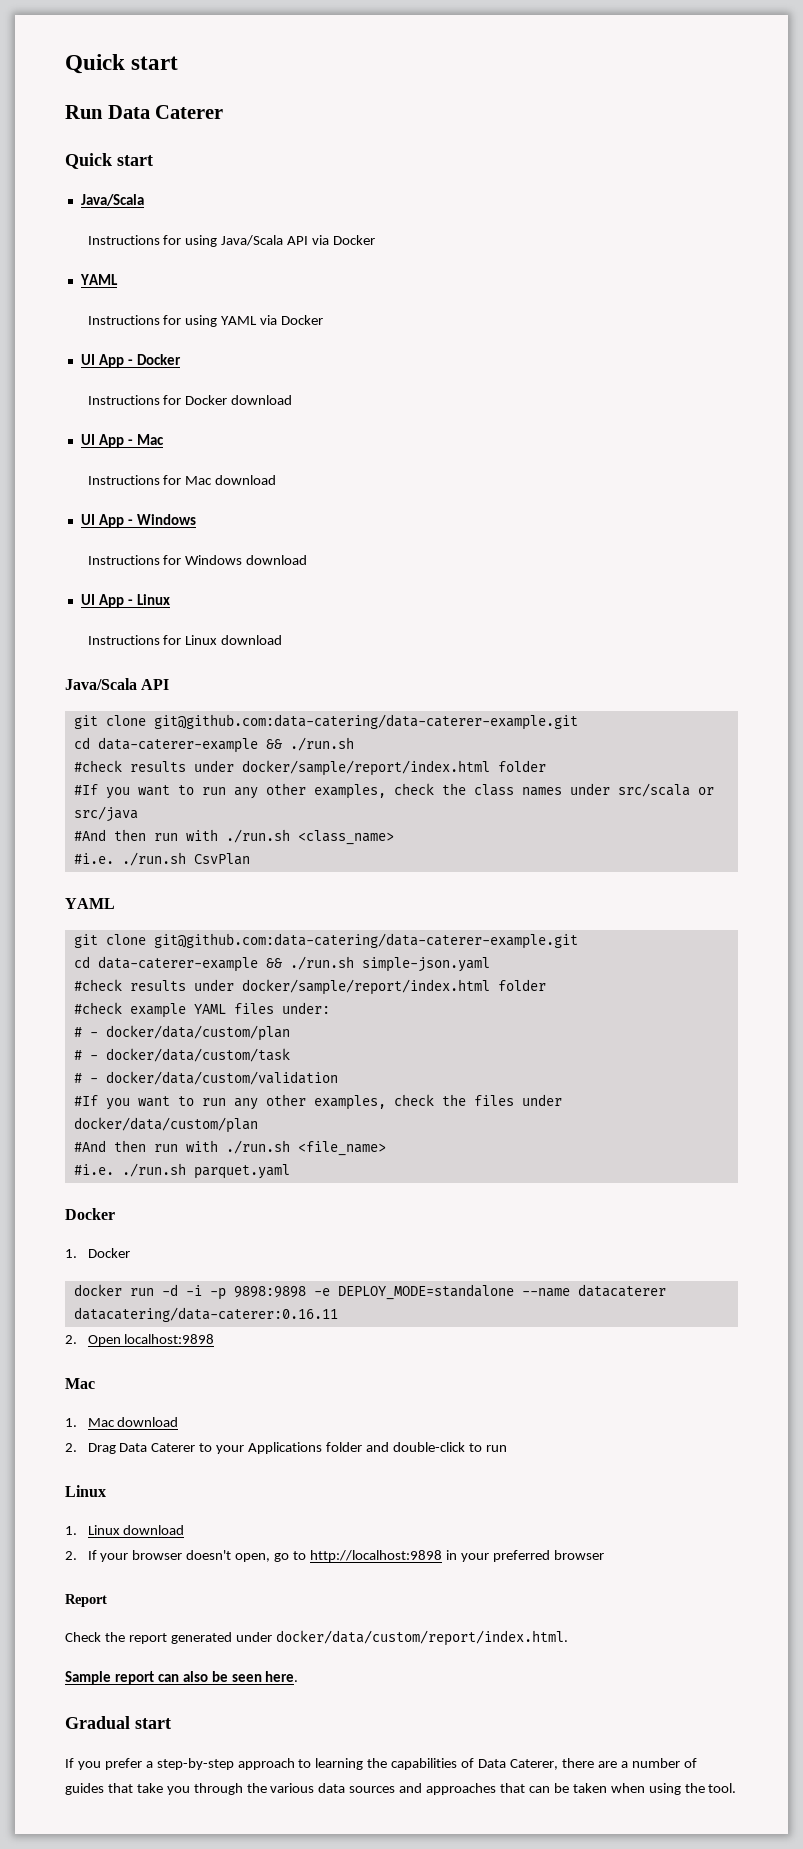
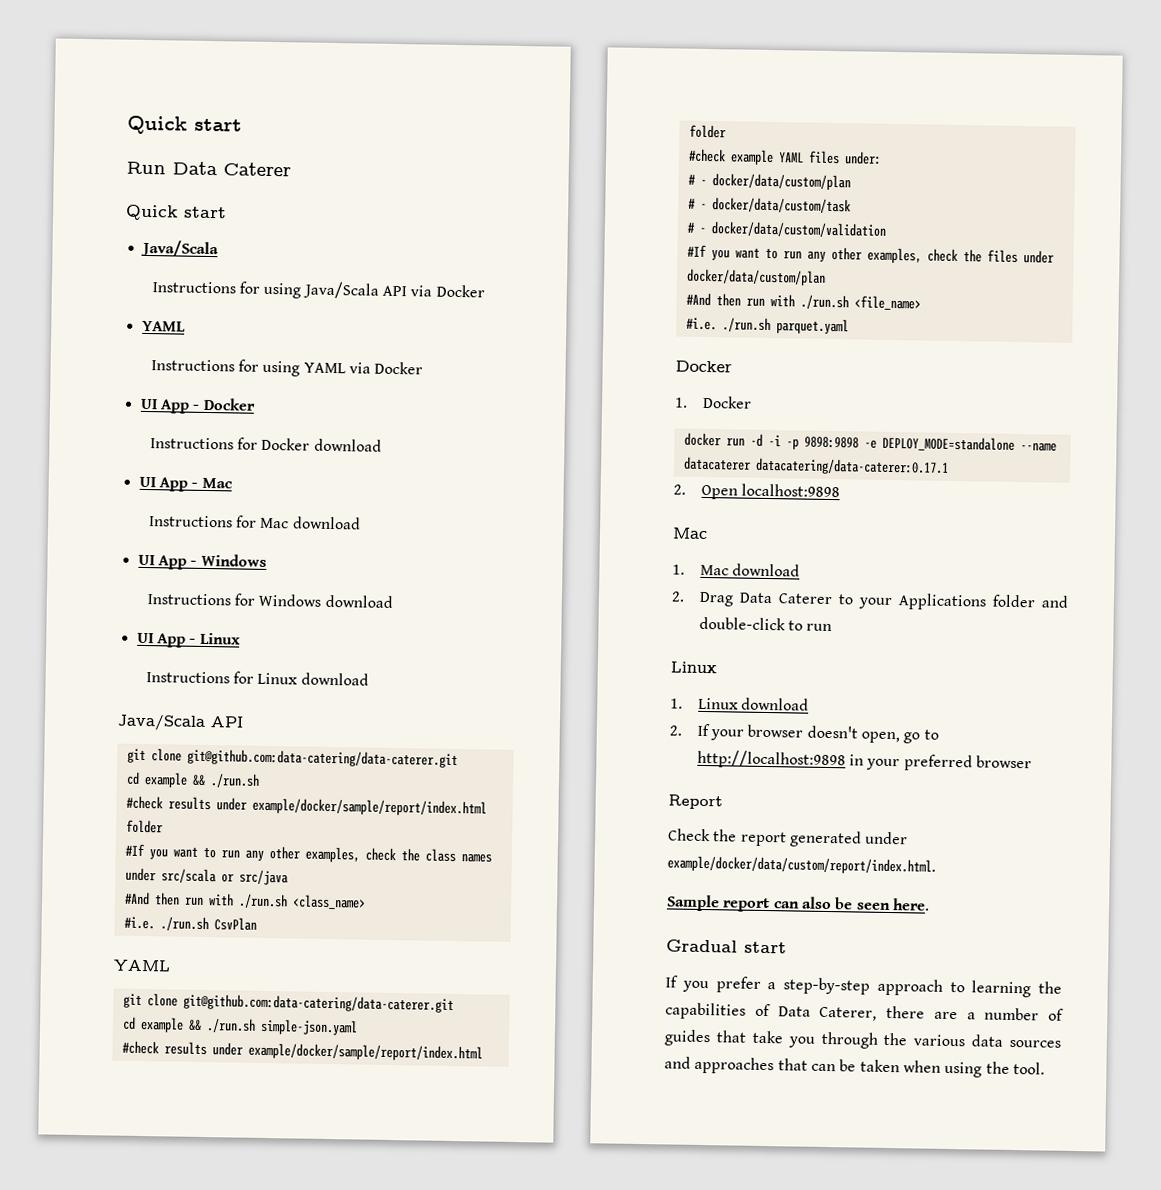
[153,714,578,730] [73,737,258,753] git@github.com:data-catering/data-caterer-example.git // cd data-caterer-example -> [186,748,458,769] [125,771,188,788] git@github.com:data-catering/data-caterer.git // cd example
[241,760,490,776] docker/sample/report/index.html -> [251,797,487,817] example/docker/sample/report/index.html
[153,933,578,949] [73,956,258,972] git@github.com:data-catering/data-caterer-example.git // cd data-caterer-example -> [182,993,454,1014] [121,1016,184,1033] git@github.com:data-catering/data-caterer.git // cd example
[241,979,490,995] docker/sample/report/index.html -> [247,1042,483,1062] example/docker/sample/report/index.html
[73,1307,338,1322] datacatering/data-caterer:0.16.11 -> [754,457,949,476] datacatering/data-caterer:0.17.1
[275,1630,568,1646] docker/data/custom/report/index.html. -> [667,855,936,875] example/docker/data/custom/report/index.html.

